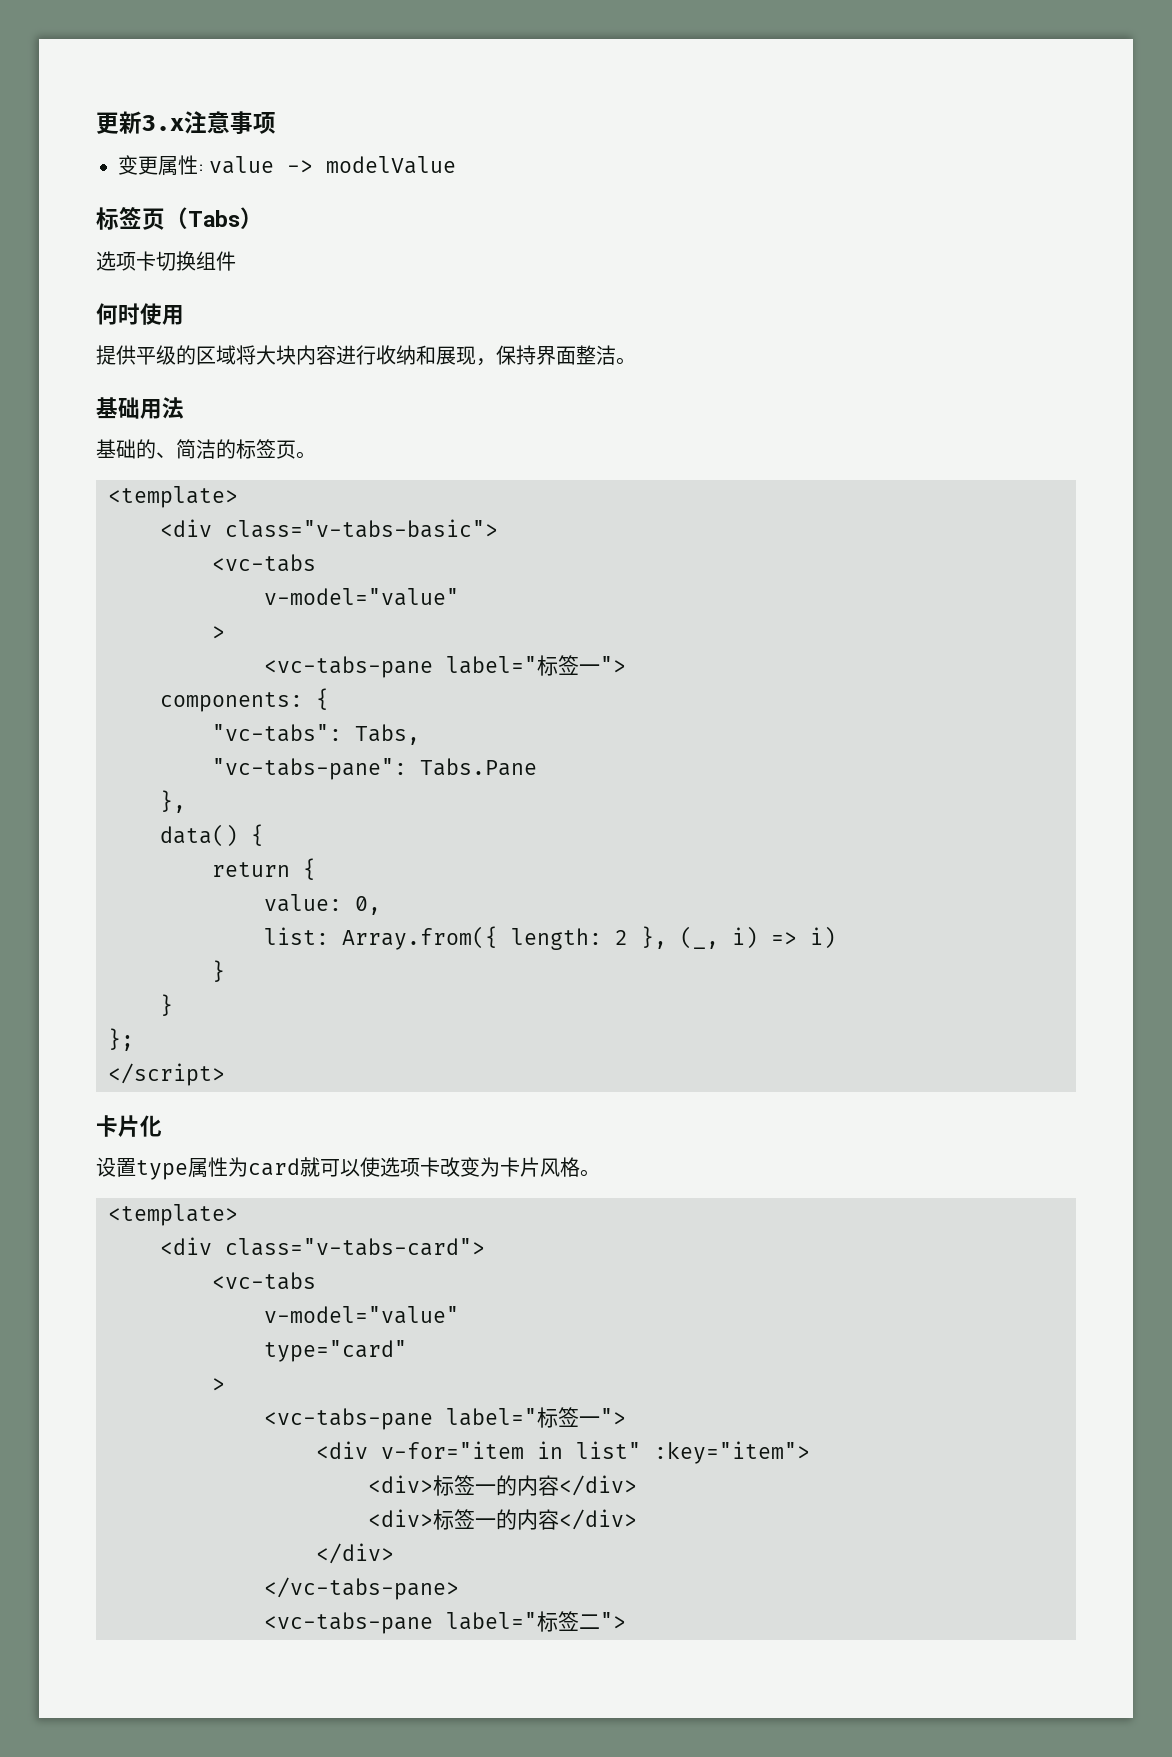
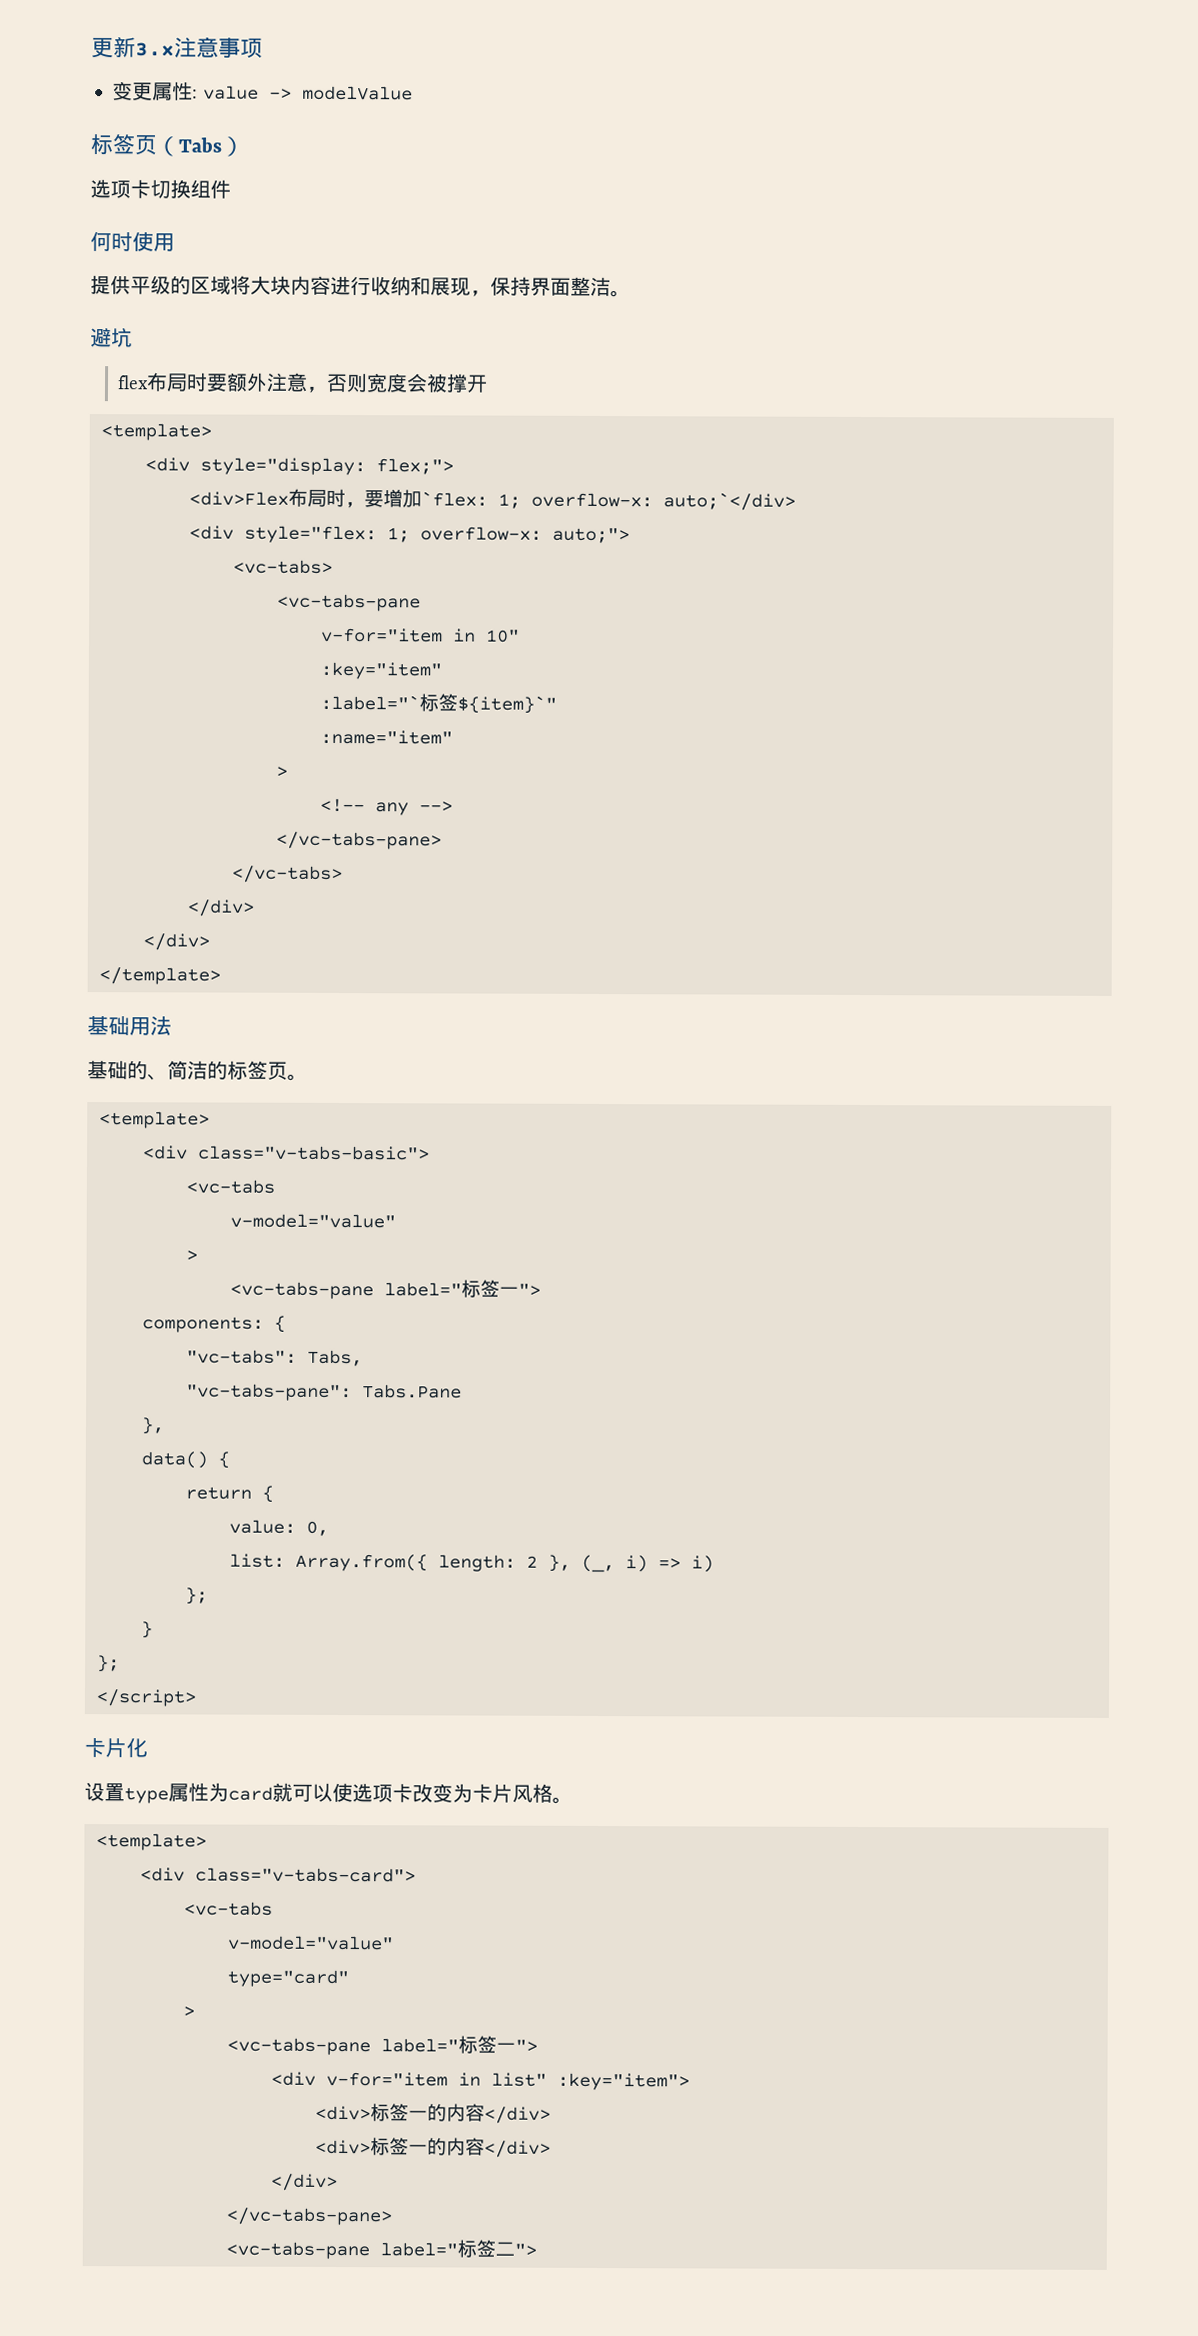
(636, 361) none -> [90,328,133,348] [117,372,489,393] [100,423,212,441] [144,457,454,476] [188,488,796,511] [188,525,630,544] [232,559,333,574] [276,593,421,612] [320,627,520,643] [319,661,442,680] [319,693,557,714] [319,729,453,745] [275,766,288,777] [319,798,453,816] [275,831,442,850] [231,865,343,884] [186,899,255,917] [142,933,210,951] [98,967,221,985] // 避坑 // flex布局时要额外注意，否则宽度会被撑开 // <template> // <div style="display: flex;"> // <div>Flex布局时，要增加`flex: 1; overflow-x: auto;`</div> // <div style="flex: 1; overflow-x: auto;"> // <vc-tabs> // <vc-tabs-pane // v-for="item in 10" // :key="item" // :label="`标签${item}`" // :name="item" // > // <!-- any --> // </vc-tabs-pane> // </vc-tabs> // </div> // </div> // </template>
[212,960,225,982] } -> [184,1587,208,1605] };

